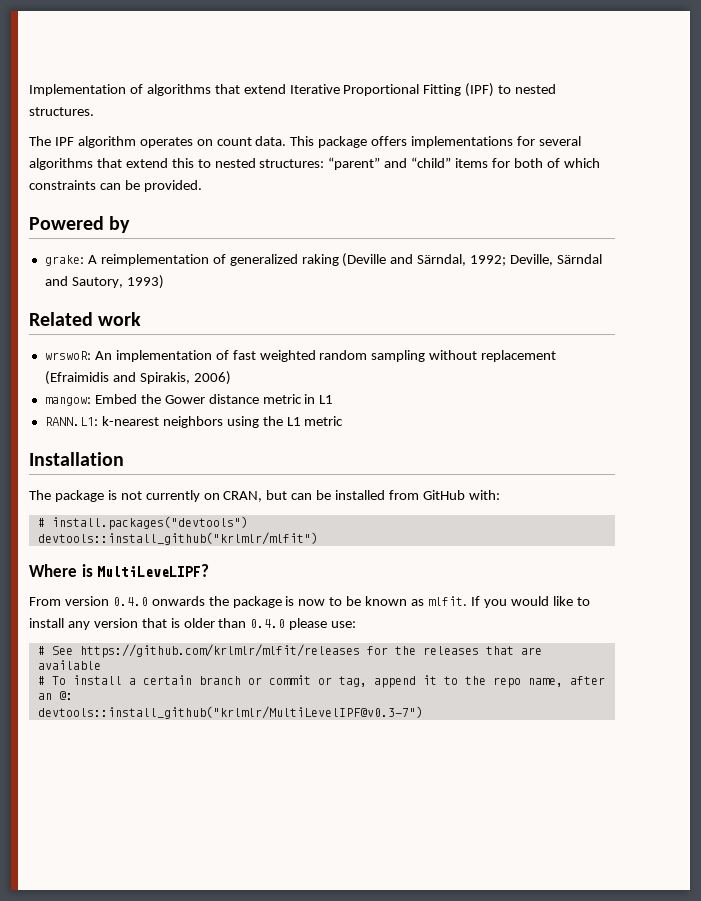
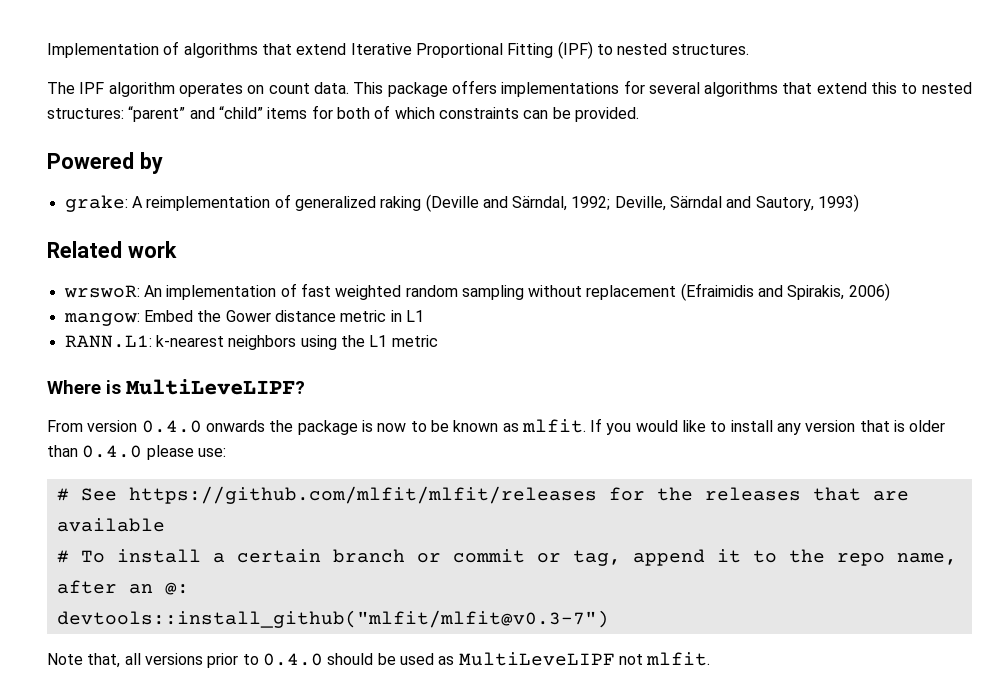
[29,452,124,466] [29,490,500,502] [37,516,248,530] [37,532,318,545] // Installation // The package is not currently on CRAN, but can be installed from GitHub with: // # install.packages("devtools") // devtools::install_github("krlmlr/mlfit") -> (438, 341) none
[79,644,360,658] https://github.com/krlmlr/mlfit/releases -> [128,486,597,504] https://github.com/mlfit/mlfit/releases
[37,706,423,719] devtools::install_github("krlmlr/MultiLevelIPF@v0.3-7") -> [56,610,609,628] [47,652,711,668] devtools::install_github("mlfit/mlfit@v0.3-7") // Note that, all versions prior to 0.4.0 should be used as MultiLeveLIPF not mlfit.

